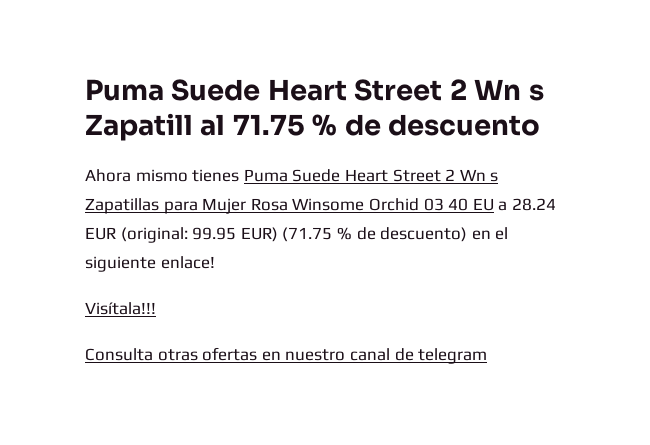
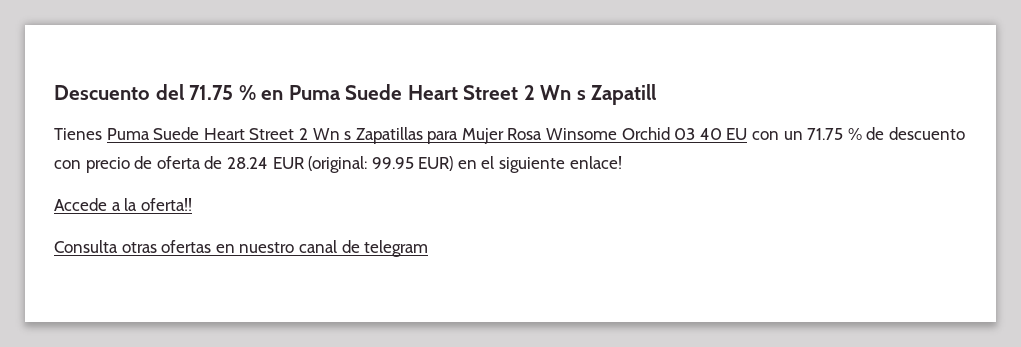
(85, 90) none -> [54,84,284,100] Descuento del 71.75 % en
[200,114,541,136] [85,169,240,182] al 71.75 % de descuento // Ahora mismo tienes -> [54,128,102,140] // Tienes
[498,201,508,211] a -> [752,127,965,140] [54,156,223,173] con un 71.75 % de descuento con precio de oferta de
[282,227,468,242] (71.75 % de descuento) -> (454, 163) none
[85,302,156,315] Visítala!!! -> [54,198,192,211] Accede a la oferta!!

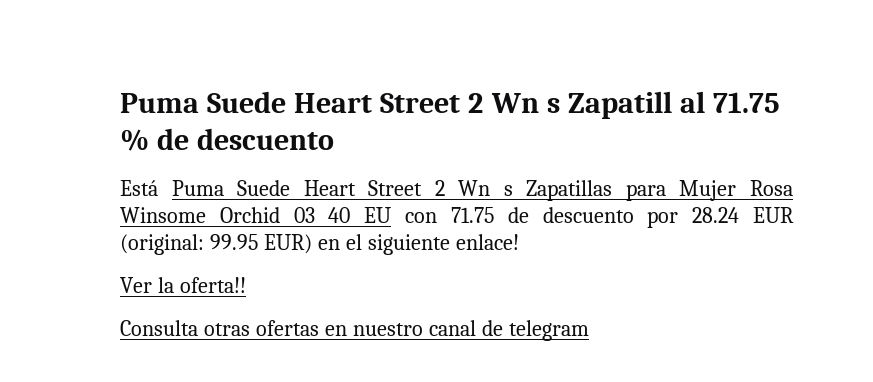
[54,84,284,100] Descuento del 71.75 % en -> (120, 103) none
[54,128,102,140] // Tienes -> [679,91,780,113] [120,128,335,151] [120,180,158,196] al 71.75 % de descuento // Está
[783,127,965,140] [54,156,223,173] un 71.75 % de descuento con precio de oferta de -> [450,207,679,228] 71.75 de descuento por
[54,198,121,211] Accede a -> [120,277,152,293] Ver

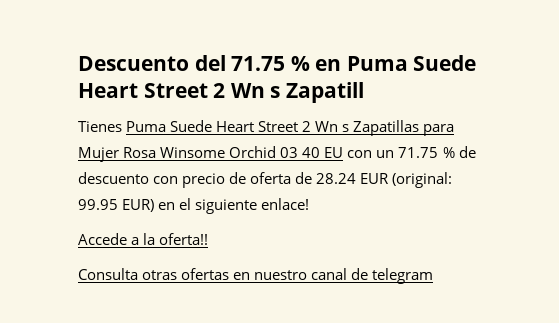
(120, 103) none -> [78,55,342,71] Descuento del 71.75 % en
[679,91,780,113] [120,128,335,151] [120,180,158,196] al 71.75 % de descuento // Está -> [78,121,122,132] // Tienes
[450,207,679,228] 71.75 de descuento por -> [376,146,476,158] [78,172,313,188] un 71.75 % de descuento con precio de oferta de
[120,277,152,293] Ver -> [78,233,140,245] Accede a

